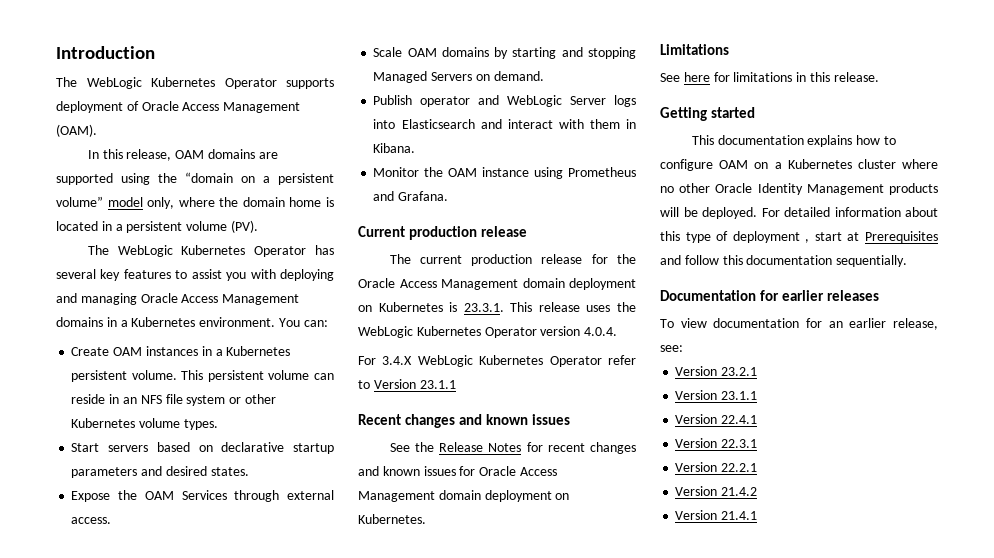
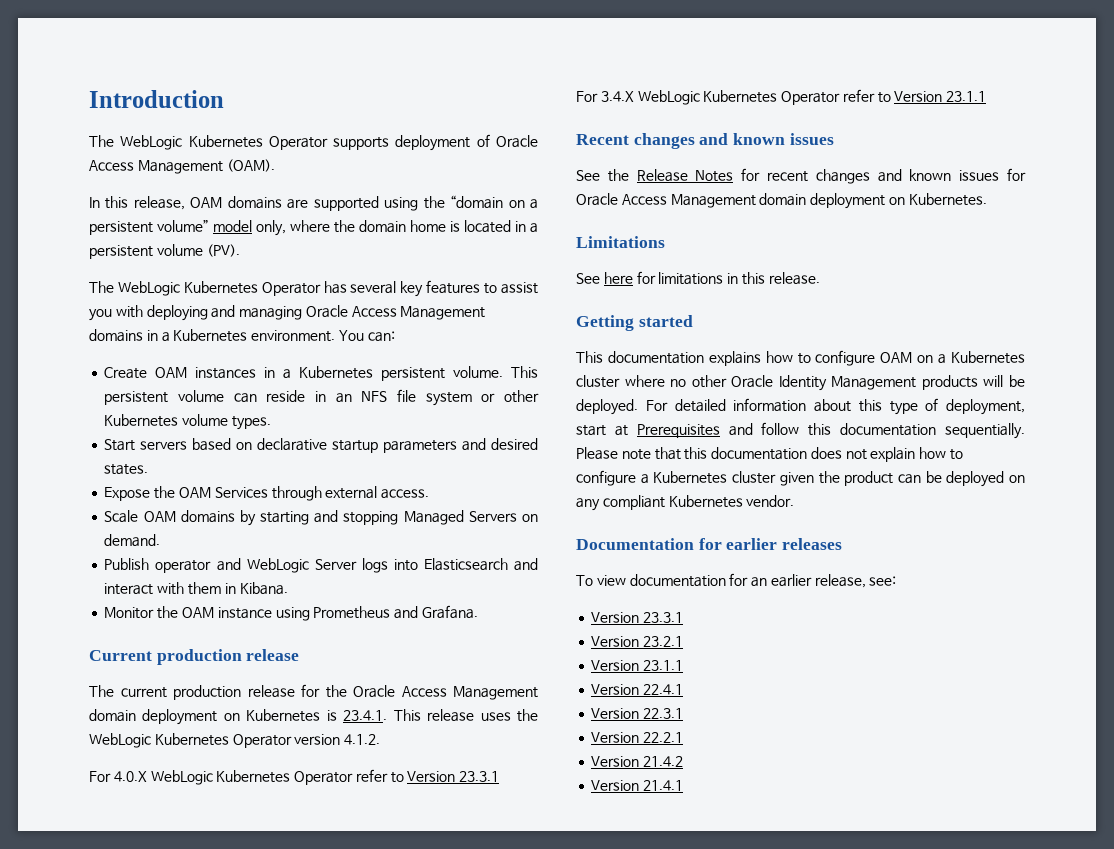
[463,303,504,312] 23.3.1. -> [343,710,388,721] 23.4.1.
[584,327,618,336] 4.0.4. -> [344,734,381,745] [89,769,500,785] 4.1.2. // For 4.0.X WebLogic Kubernetes Operator refer to Version 23.3.1
[732,231,810,243] deployment , -> [946,399,1025,415] deployment,
(908, 261) none -> [576,447,964,462] [576,470,1025,487] [576,495,795,511] Please note that this documentation does not explain how to configure a Kubernetes cluster given the product can be deployed on any compliant Kubernetes vendor.
(683, 348) none -> [591,612,684,623] // Version 23.3.1

